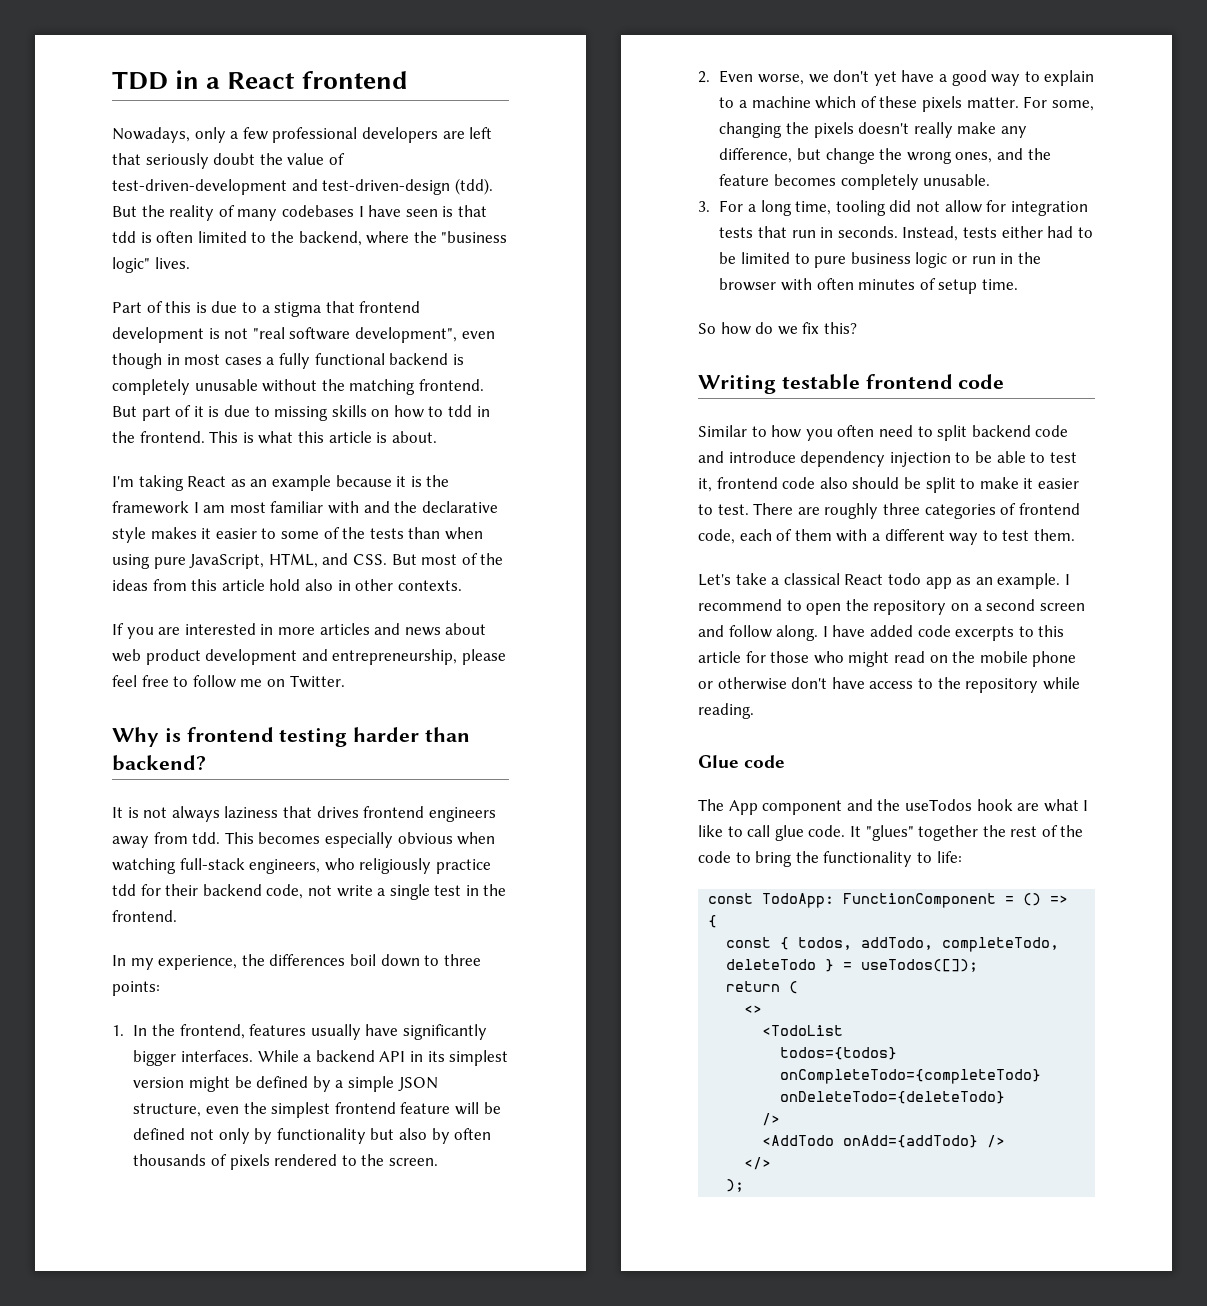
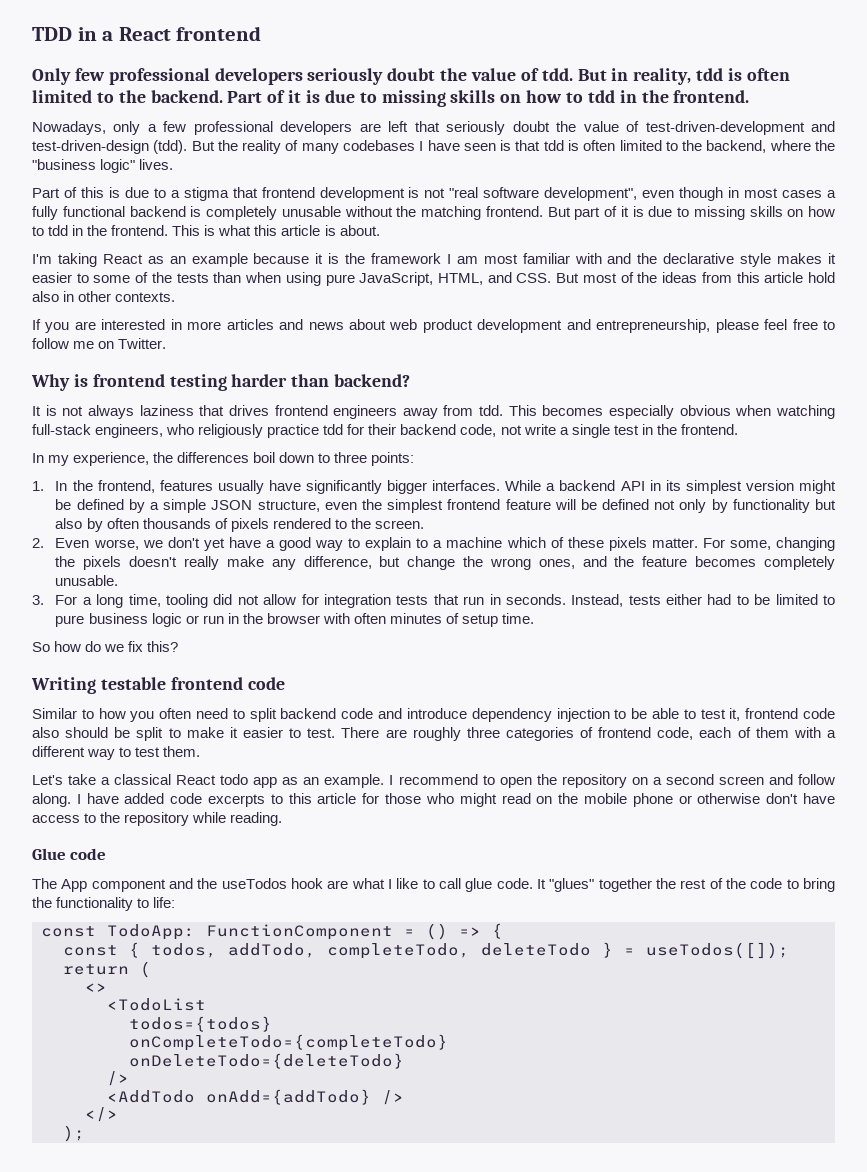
(408, 80) none -> [32,68,790,85] [32,90,750,107] // Only few professional developers seriously doubt the value of tdd. But in reality, tdd is often limited to the backend. Part of it is due to missing skills on how to tdd in the frontend.

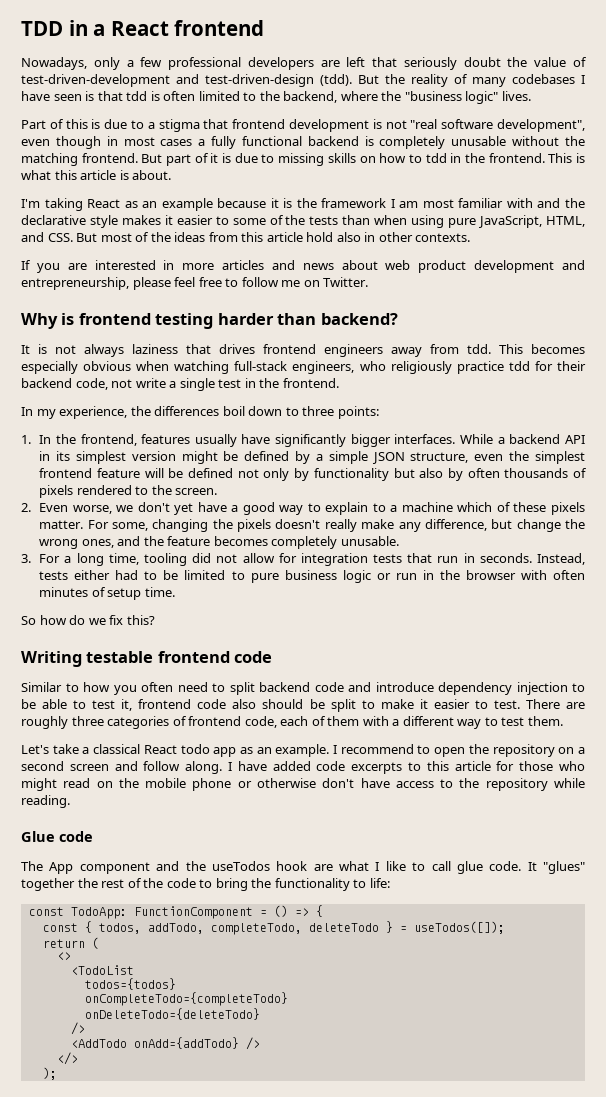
[32,68,790,85] [32,90,750,107] // Only few professional developers seriously doubt the value of tdd. But in reality, tdd is often limited to the backend. Part of it is due to missing skills on how to tdd in the frontend. -> (265, 28) none

